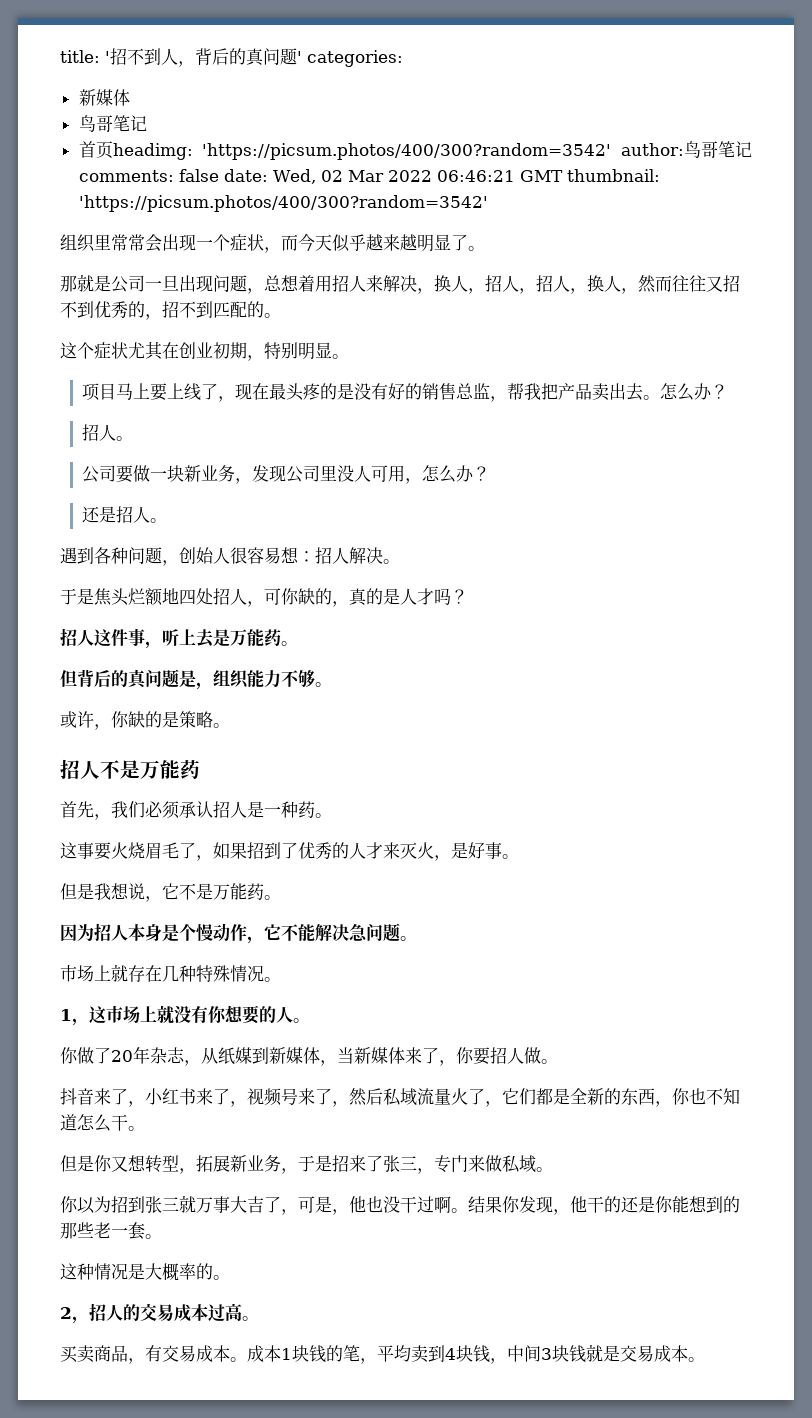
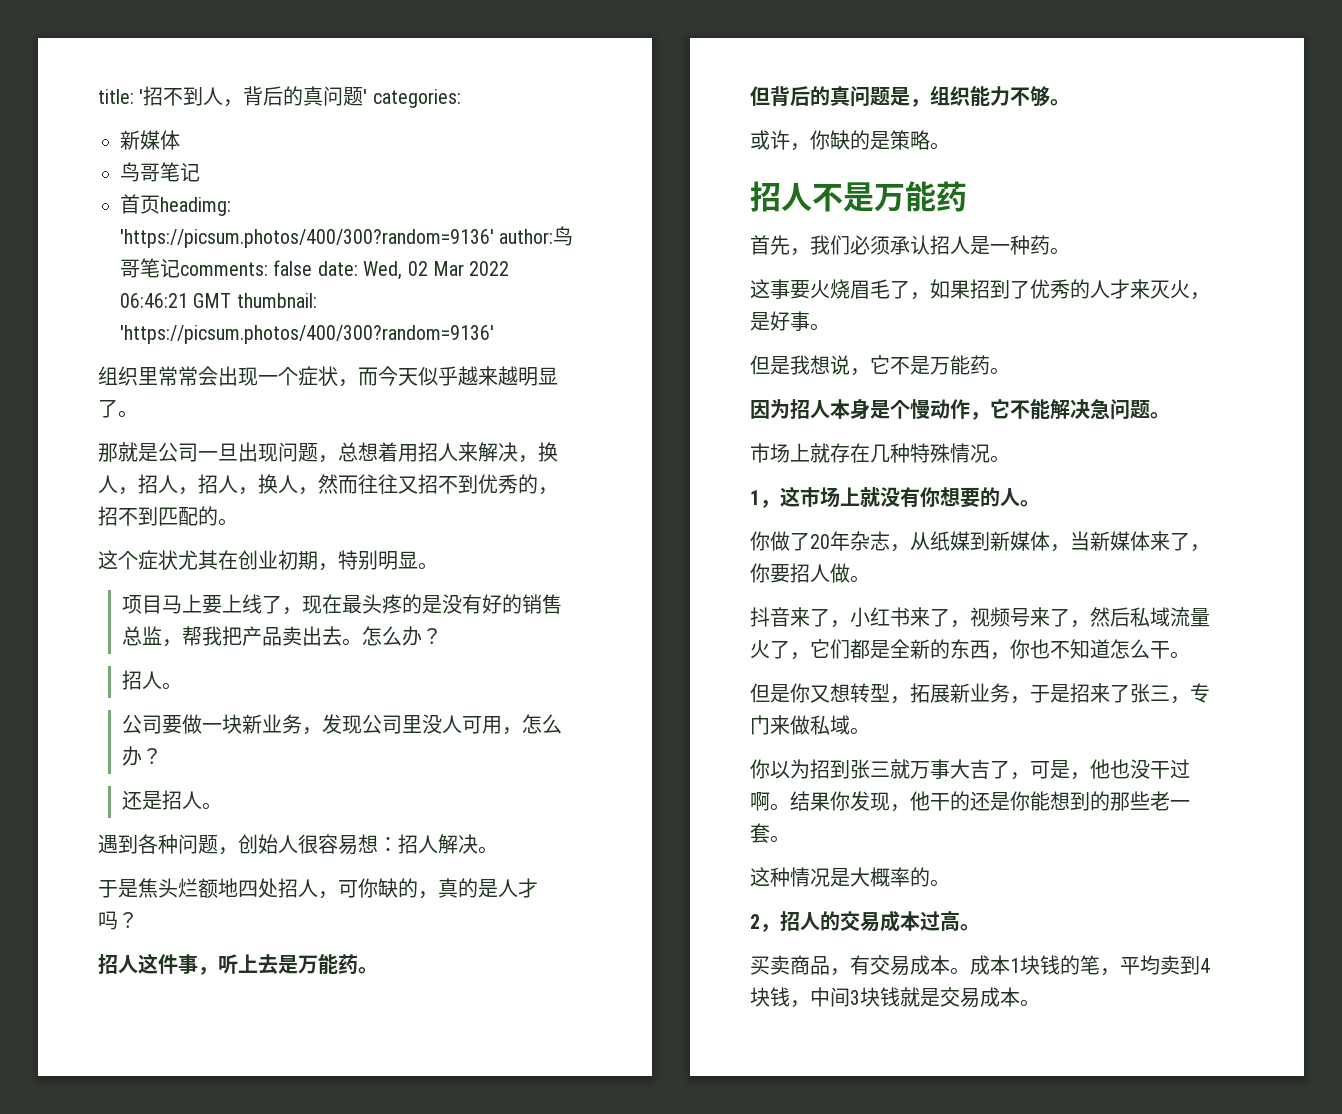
[202,143,612,160] 'https://picsum.photos/400/300?random=3542' -> [120,229,494,248] 'https://picsum.photos/400/300?random=9136'
[78,195,488,212] 'https://picsum.photos/400/300?random=3542' -> [120,325,494,344] 'https://picsum.photos/400/300?random=9136'

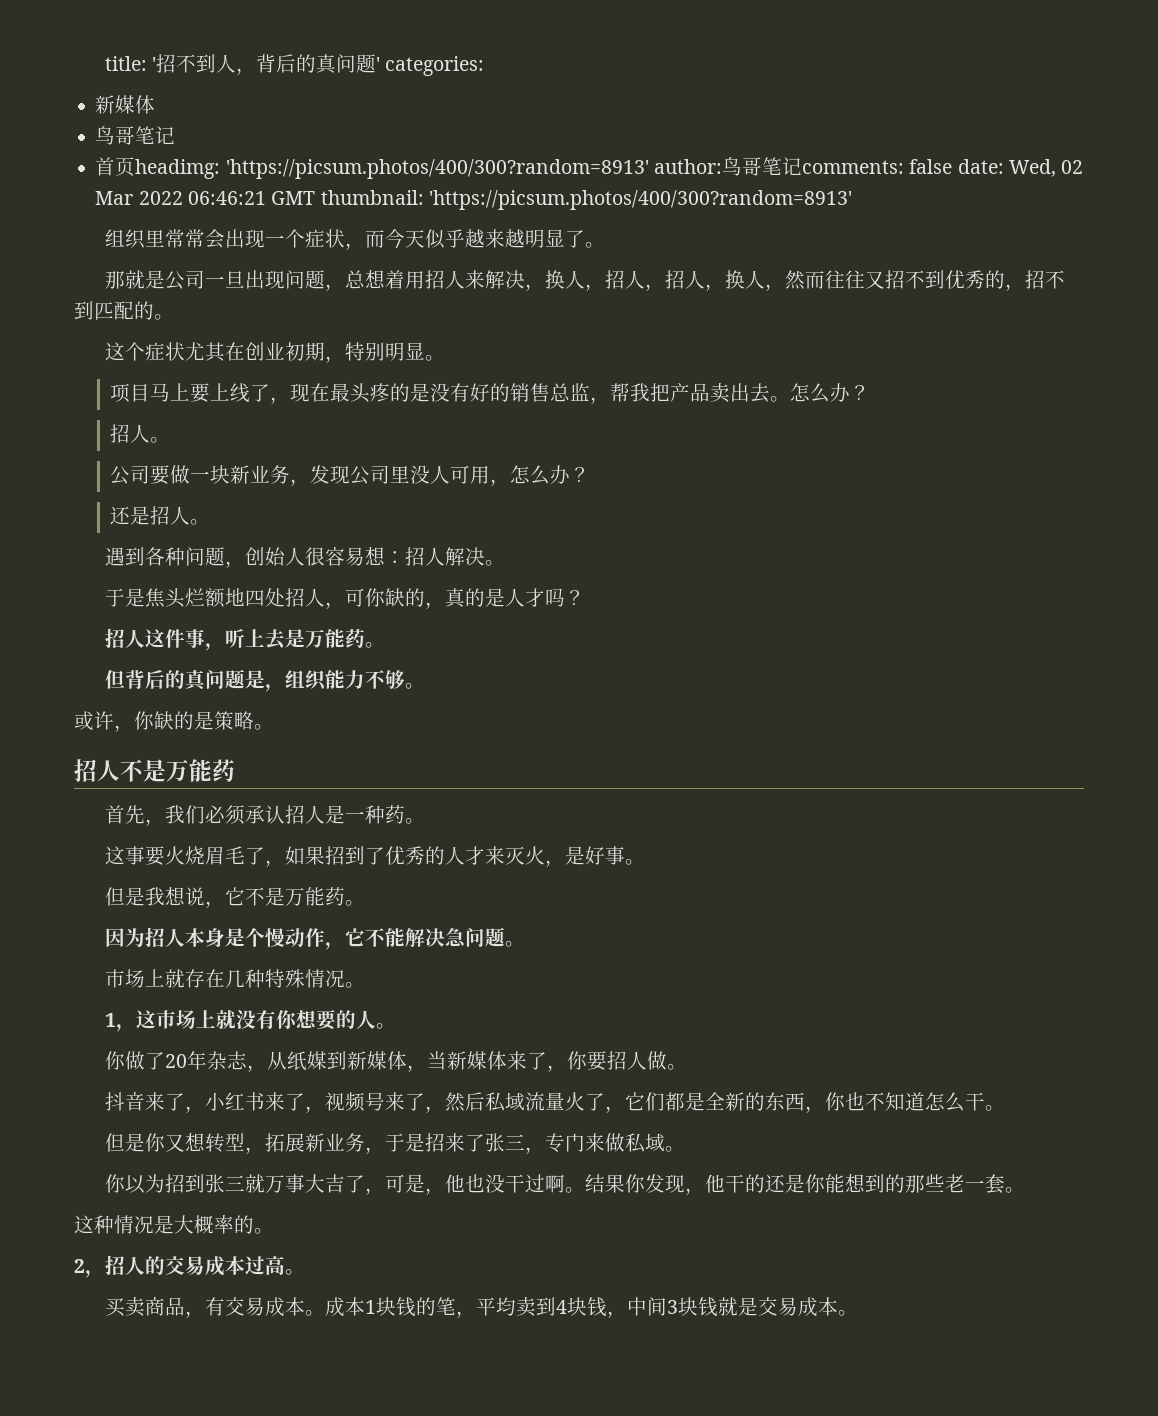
[120,229,494,248] 'https://picsum.photos/400/300?random=9136' -> [225,159,649,179] 'https://picsum.photos/400/300?random=8913'
[120,325,494,344] 'https://picsum.photos/400/300?random=9136' -> [428,190,852,210] 'https://picsum.photos/400/300?random=8913'

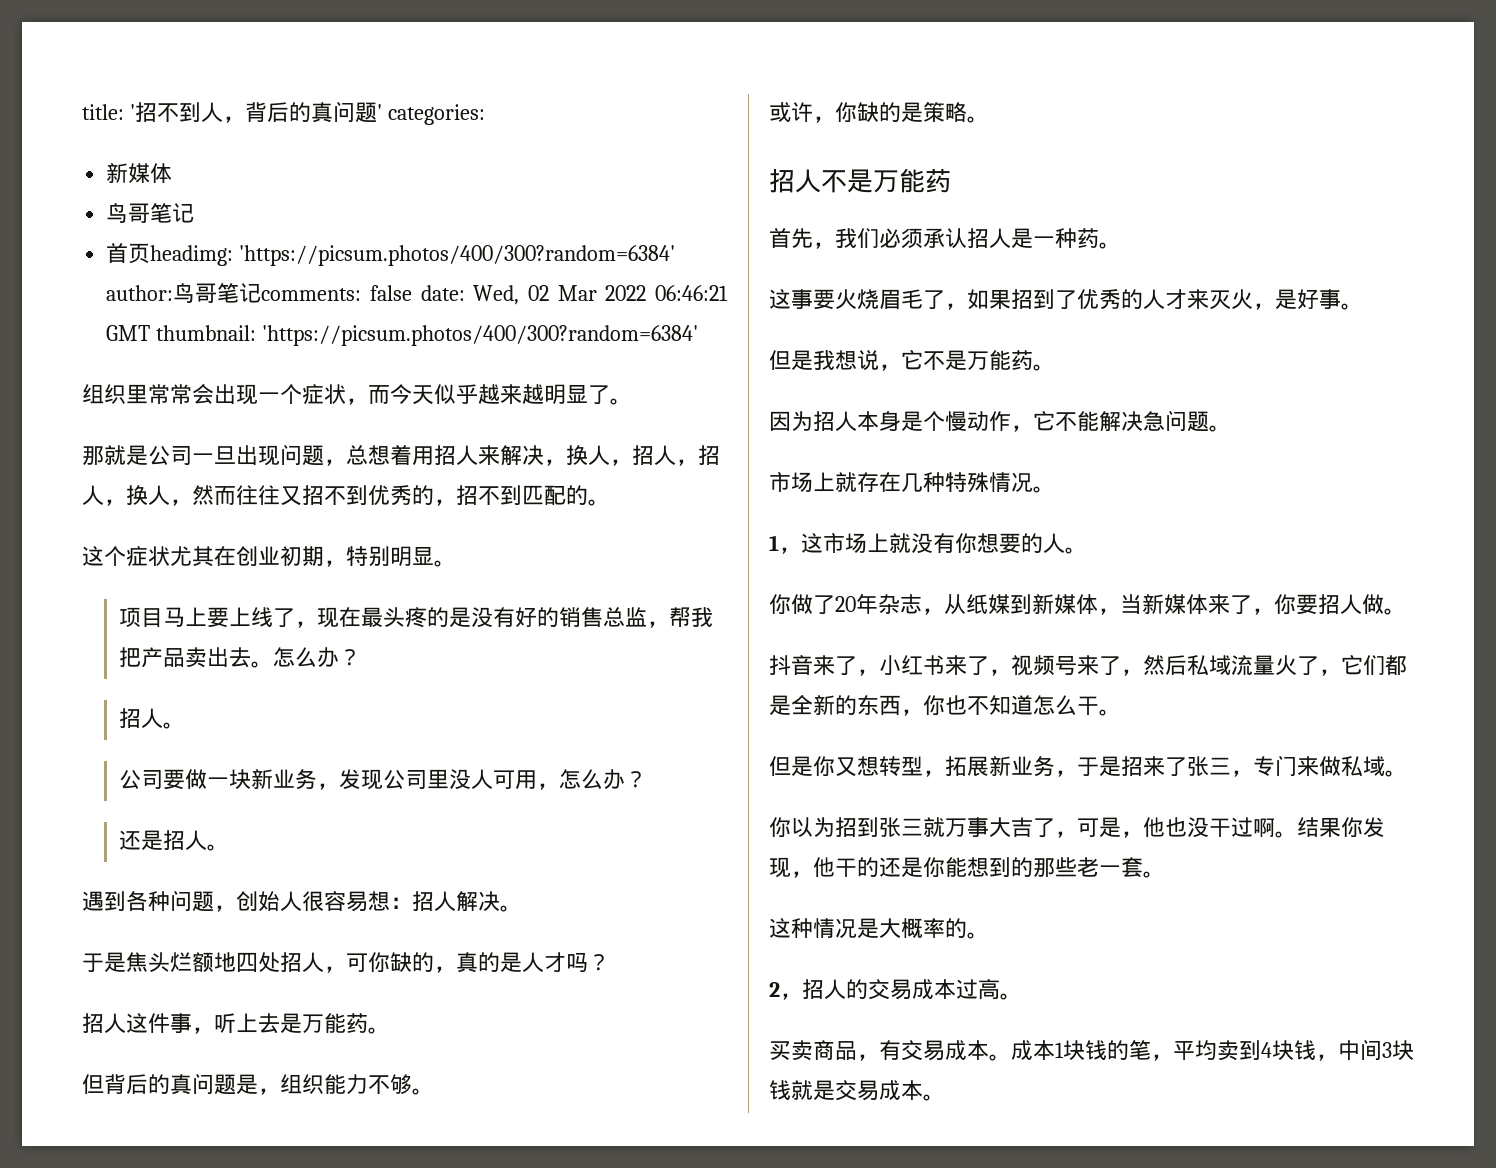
[225,159,649,179] 'https://picsum.photos/400/300?random=8913' -> [239,245,676,266] 'https://picsum.photos/400/300?random=6384'
[428,190,852,210] 'https://picsum.photos/400/300?random=8913' -> [262,325,699,346] 'https://picsum.photos/400/300?random=6384'

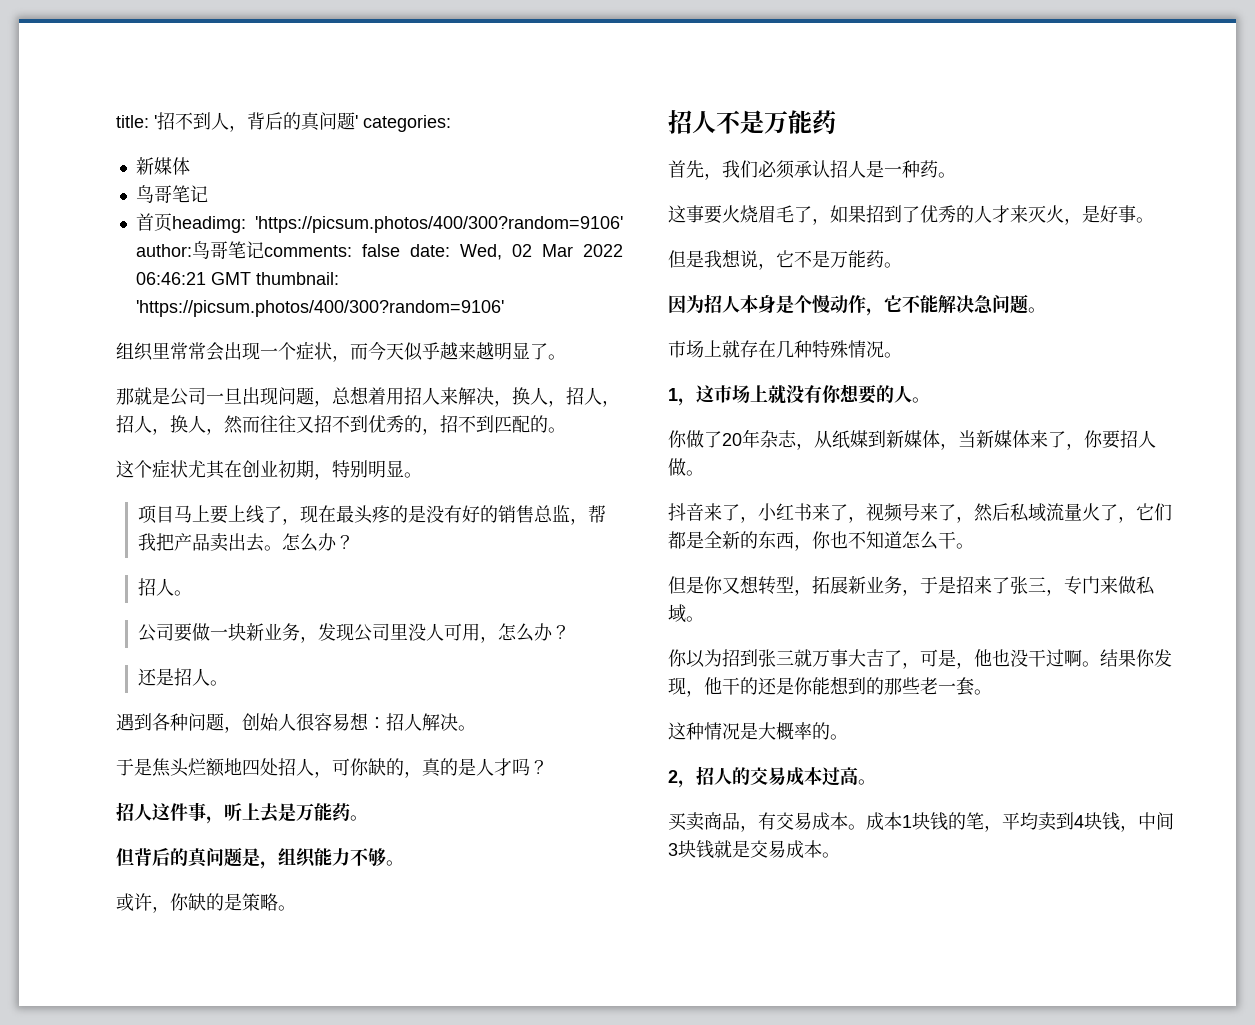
[239,245,676,266] 'https://picsum.photos/400/300?random=6384' -> [255,216,623,233] 'https://picsum.photos/400/300?random=9106'
[262,325,699,346] 'https://picsum.photos/400/300?random=6384' -> [135,300,504,317] 'https://picsum.photos/400/300?random=9106'

